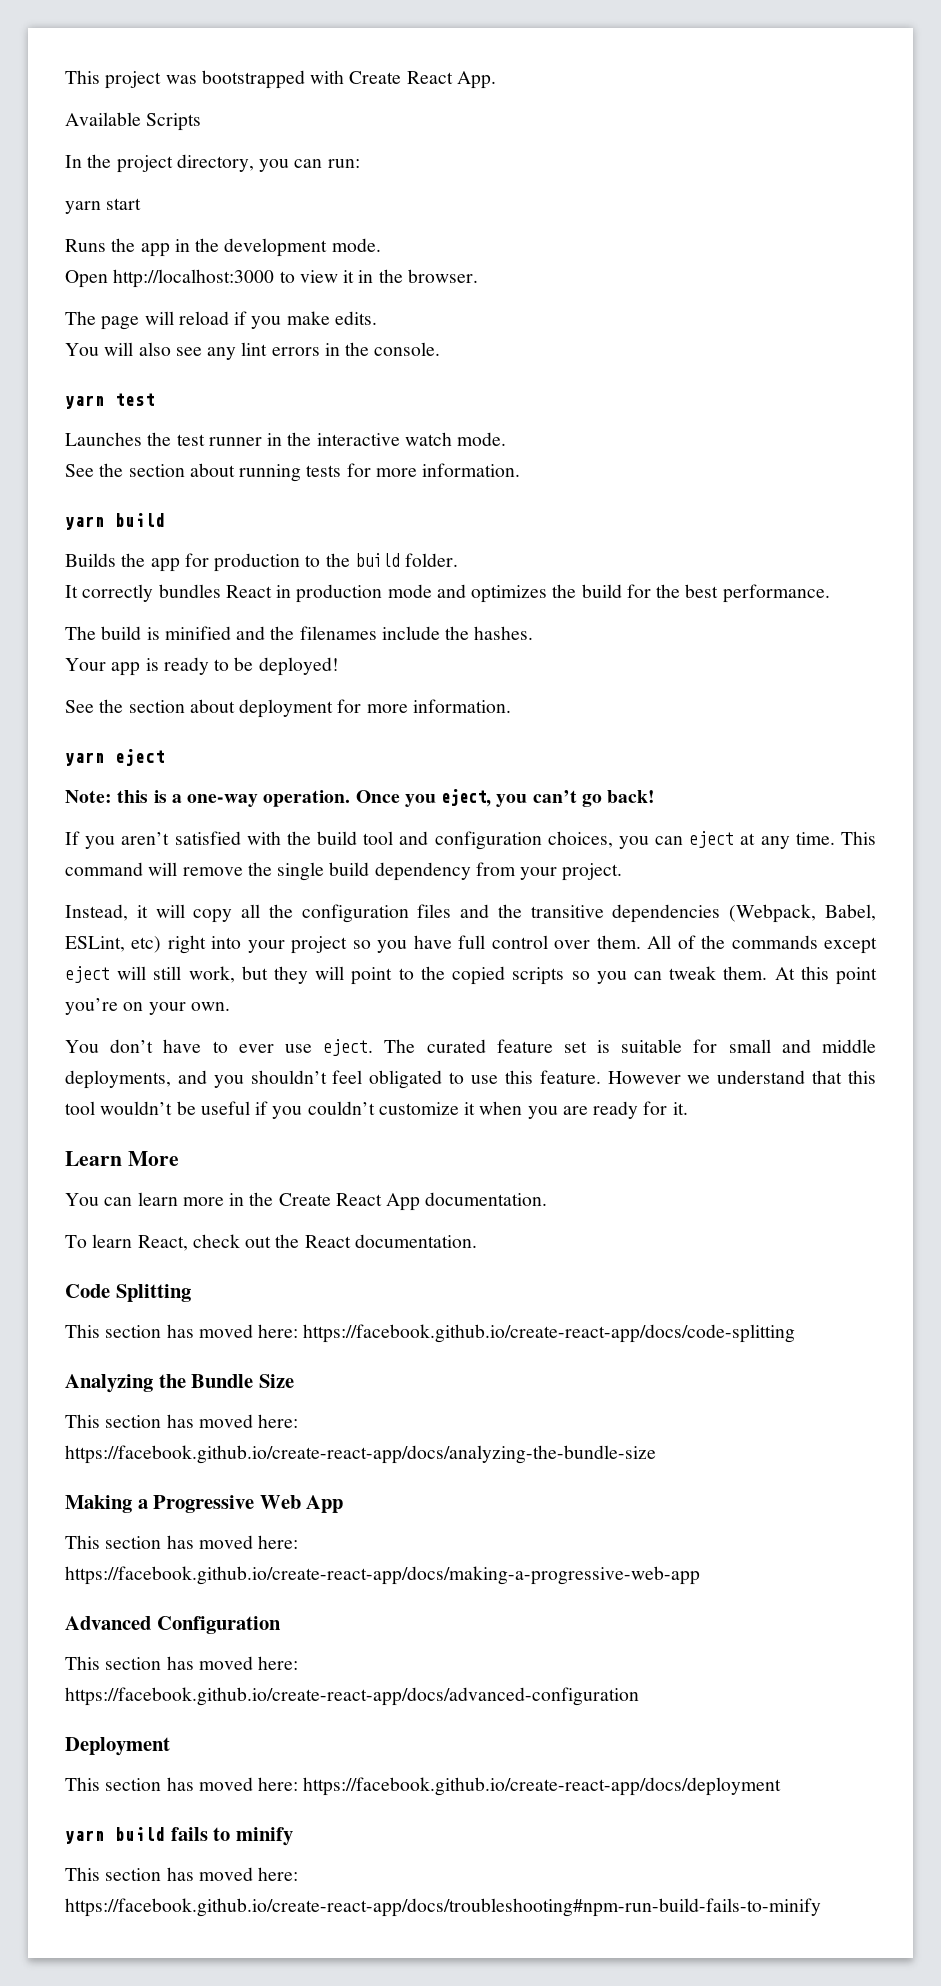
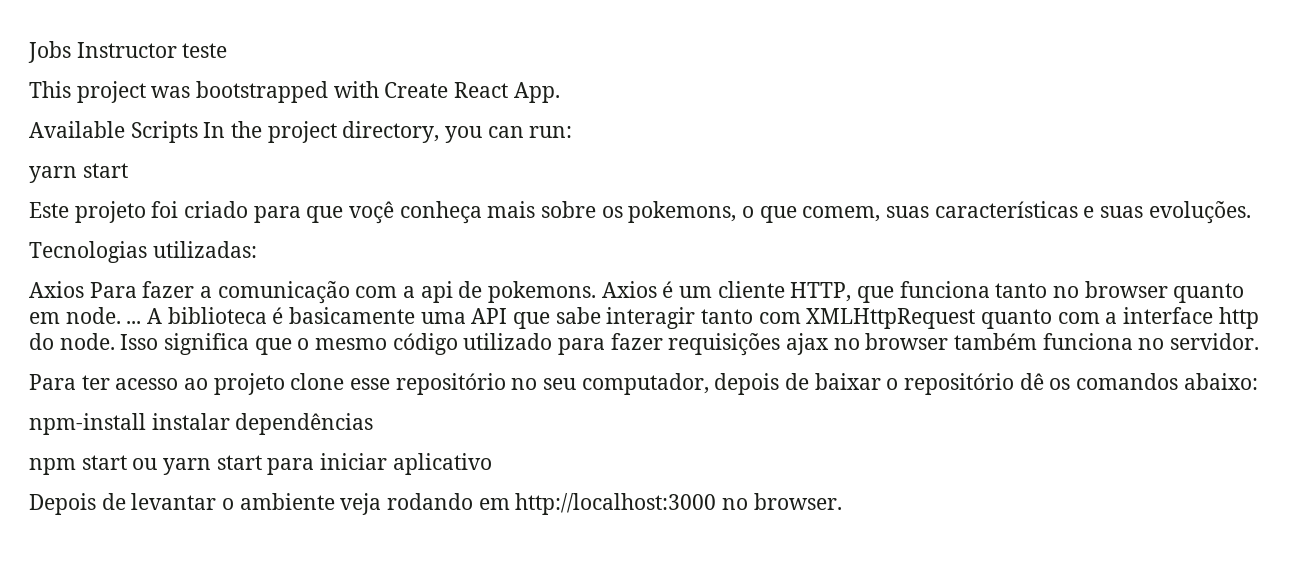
(65, 77) none -> [28,41,228,63] Jobs Instructor teste //
(202, 122) // -> (198, 132) none
[65,238,381,257] [65,269,478,288] [65,311,377,330] [65,342,441,360] [65,393,155,409] [65,432,507,446] [65,463,521,482] [65,513,165,530] [65,553,459,572] [65,584,830,603] [65,626,534,640] [65,657,339,676] [65,699,511,718] [65,749,165,766] [65,789,656,807] [65,831,876,850] [65,862,623,881] [65,904,876,923] [65,935,878,954] [65,966,878,985] [65,998,230,1015] [65,1039,876,1056] [65,1070,876,1089] [65,1101,688,1119] [65,1151,179,1166] [65,1192,548,1211] [65,1234,477,1251] [65,1284,191,1302] [65,1324,796,1343] [65,1374,294,1393] [65,1414,299,1428] [65,1445,656,1464] [65,1495,344,1513] [65,1535,299,1549] [65,1566,700,1585] [65,1616,281,1634] [65,1656,299,1670] [65,1687,639,1706] [65,1737,170,1756] [65,1777,782,1796] [65,1827,293,1846] [65,1867,299,1881] [65,1898,821,1917] Runs the app in the development mode. // Open http://localhost:3000 to view it in the browser. // The page will reload if you make edits. // You will also see any lint errors in the console. // yarn test // Launches the test runner in the interactive watch mode. // See the section about running tests for more information. // yarn build // Builds the app for production to the build folder. // It correctly bundles React in production mode and optimizes the build for the best performance. // The build is minified and the filenames include the hashes. // Your app is ready to be deployed! // See the section about deployment for more information. // yarn eject // Note: this is a one-way operation. Once you eject, you can’t go back! // If you aren’t satisfied with the build tool and configuration choices, you can eject at any time. This command will remove the single build dependency from your project. // Instead, it will copy all the configuration files and the transitive dependencies (Webpack, Babel, ESLint, etc) right into your project so you have full control over them. All of the commands except eject will still work, but they will point to the copied scripts so you can tweak them. At this point you’re on your own. // You don’t have to ever use eject. The curated feature set is suitable for small and middle deployments, and you shouldn’t feel obligated to use this feature. However we understand that this tool wouldn’t be useful if you couldn’t customize it when you are ready for it. // Learn More // You can learn more in the Create React App documentation. // To learn React, check out the React documentation. // Code Splitting // This section has moved here: https://facebook.github.io/create-react-app/docs/code-splitting // Analyzing the Bundle Size // This section has moved here: https://facebook.github.io/create-react-app/docs/analyzing-the-bundle-size // Making a Progressive Web App // This section has moved here: https://facebook.github.io/create-react-app/docs/making-a-progressive-web-app // Advanced Configuration // This section has moved here: https://facebook.github.io/create-react-app/docs/advanced-configuration // Deployment // This section has moved here: https://facebook.github.io/create-react-app/docs/deployment // yarn build fails to minify // This section has moved here: https://facebook.github.io/create-react-app/docs/troubleshooting#npm-run-build-fails-to-minify -> [29,201,1251,224] [29,241,257,263] [29,281,1245,304] [29,307,1259,329] [29,333,1260,356] [29,373,1258,395] [29,413,374,435] [29,453,492,475] [29,493,842,515] Este projeto foi criado para que voçê conheça mais sobre os pokemons, o que comem, suas características e suas evoluções. // Tecnologias utilizadas: // Axios Para fazer a comunicação com a api de pokemons. Axios é um cliente HTTP, que funciona tanto no browser quanto em node. ... A biblioteca é basicamente uma API que sabe interagir tanto com XMLHttpRequest quanto com a interface http do node. Isso significa que o mesmo código utilizado para fazer requisições ajax no browser também funciona no servidor. // Para ter acesso ao projeto clone esse repositório no seu computador, depois de baixar o repositório dê os comandos abaixo: // npm-install instalar dependências // npm start ou yarn start para iniciar aplicativo // Depois de levantar o ambiente veja rodando em http://localhost:3000 no browser.

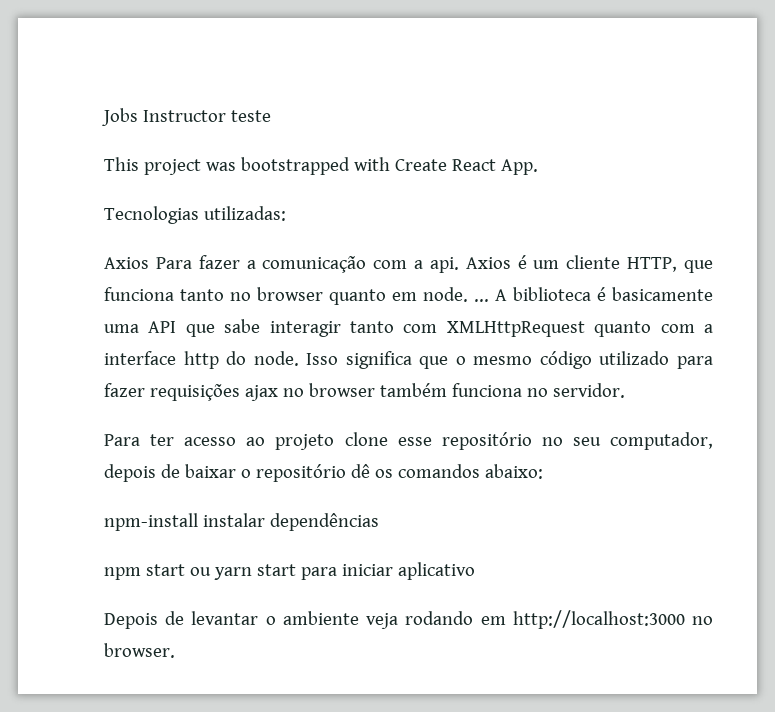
[29,121,573,143] [29,163,128,183] [29,201,1251,224] // Available Scripts In the project directory, you can run: // yarn start // Este projeto foi criado para que voçê conheça mais sobre os pokemons, o que comem, suas características e suas evoluções. -> (538, 167) none
[420,281,597,303] api de pokemons. -> [429,257,459,273] api.

